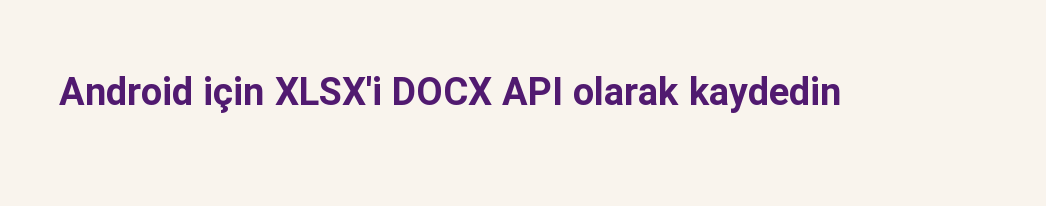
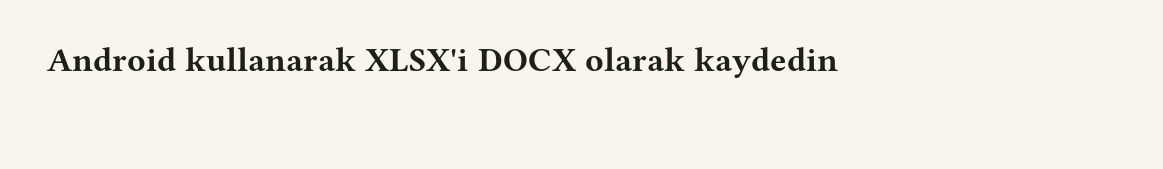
[203,76,265,113] için -> [185,47,357,71] kullanarak
[502,77,564,105] API -> (577, 59) none

